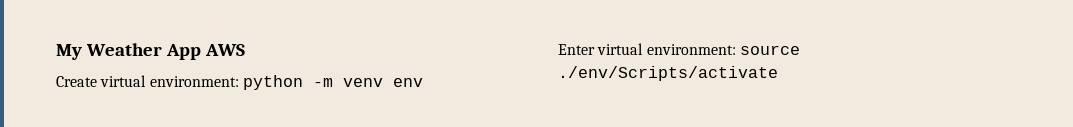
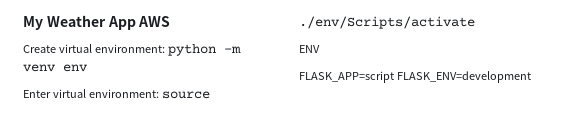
(778, 73) none -> [299,45,320,53] [299,71,531,83] // ENV // FLASK_APP=script FLASK_ENV=development

